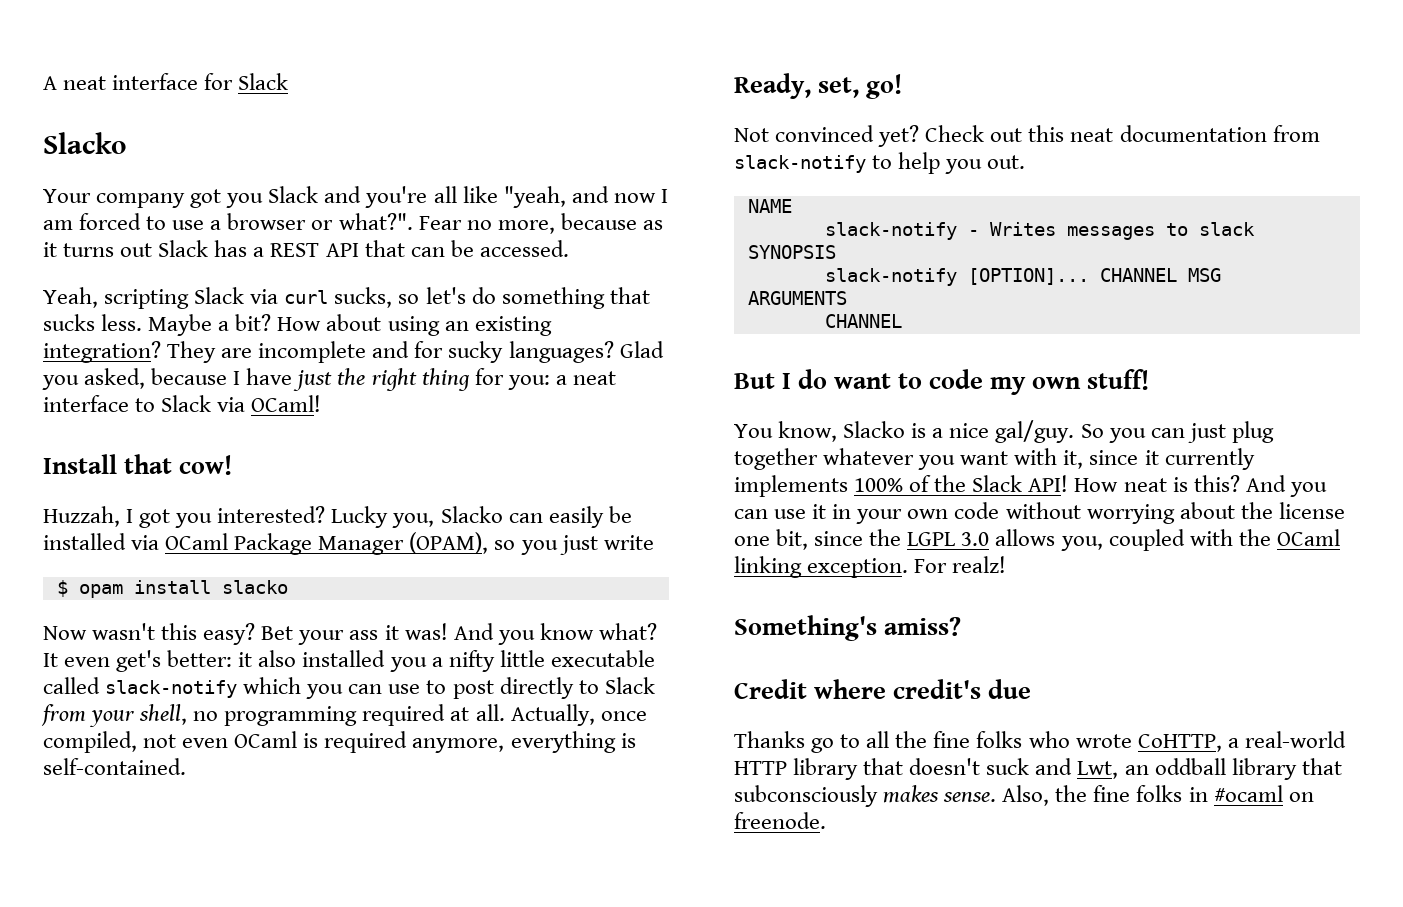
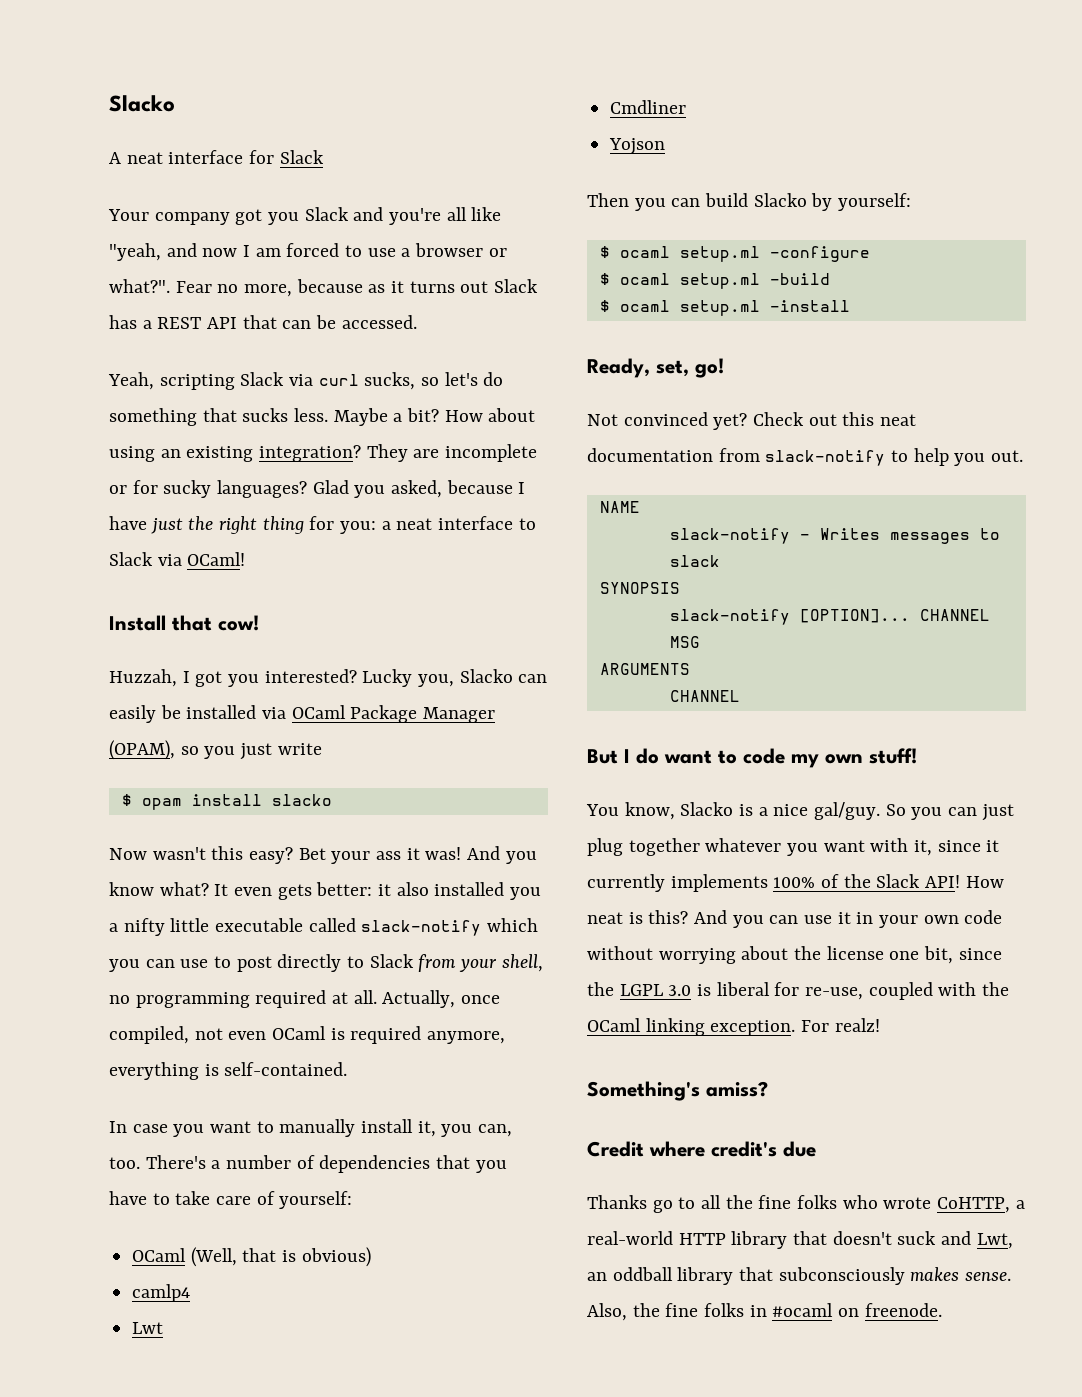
(43, 83) none -> [109,95,175,112] Slacko //
[43,132,126,154] // Slacko -> (324, 157) none
[372,341,410,358] and -> [109,485,127,494] or
[116,650,162,672] get's -> [277,884,312,900] gets
(186, 766) none -> [109,1119,513,1137] [109,1155,507,1173] [109,1191,353,1209] [132,1247,371,1267] [132,1284,191,1302] [132,1322,164,1334] [610,100,687,114] [609,138,666,155] [587,193,912,211] [599,246,870,262] [599,273,830,289] [599,300,850,316] // In case you want to manually install it, you can, too. There's a number of dependencies that you have to take care of yourself: // OCaml (Well, that is obvious) // camlp4 // Lwt // Cmdliner // Yojson // Then you can build Slacko by yourself: // $ ocaml setup.ml -configure // $ ocaml setup.ml -build // $ ocaml setup.ml -install
[995,529,1103,551] allows you, -> [697,982,864,1000] is liberal for re-use,

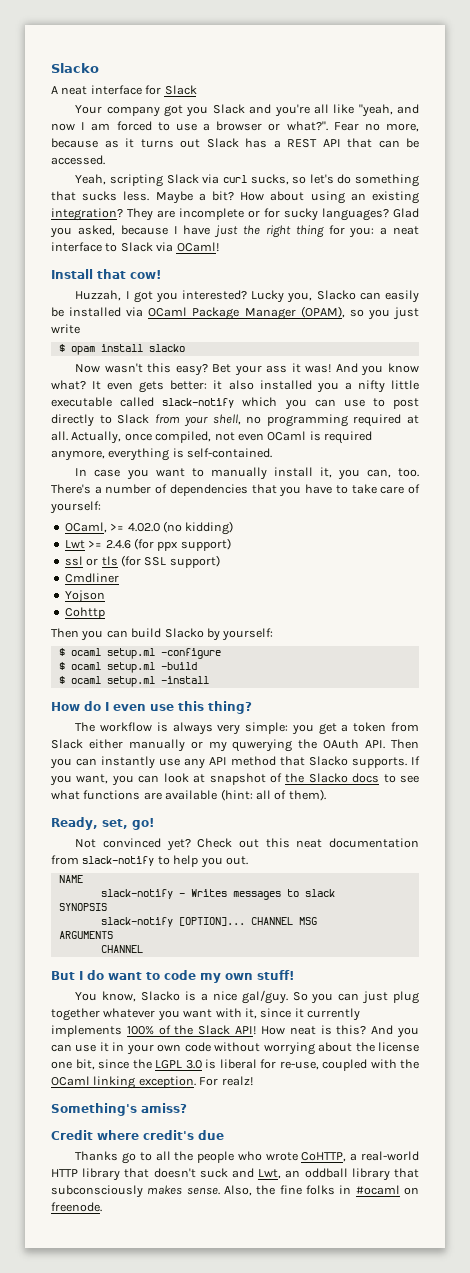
[132,1247,371,1267] [132,1284,191,1302] [132,1322,164,1334] OCaml (Well, that is obvious) // camlp4 // Lwt -> [64,521,234,535] [64,538,231,551] [64,555,220,568] OCaml, >= 4.02.0 (no kidding) // Lwt >= 2.4.6 (for ppx support) // ssl or tls (for SSL support)
(666, 146) none -> [64,607,105,619] // Cohttp
(850, 306) none -> [51,701,252,714] [75,722,420,735] [51,739,420,752] [50,756,420,769] [50,773,420,786] [51,789,326,801] // How do I even use this thing? // The workflow is always very simple: you get a token from Slack either manually or my quwerying the OAuth API. Then you can instantly use any API method that Slacko supports. If you want, you can look at snapshot of the Slacko docs to see what functions are available (hint: all of them).
[758,1195,838,1209] fine folks -> [197,1151,235,1163] people

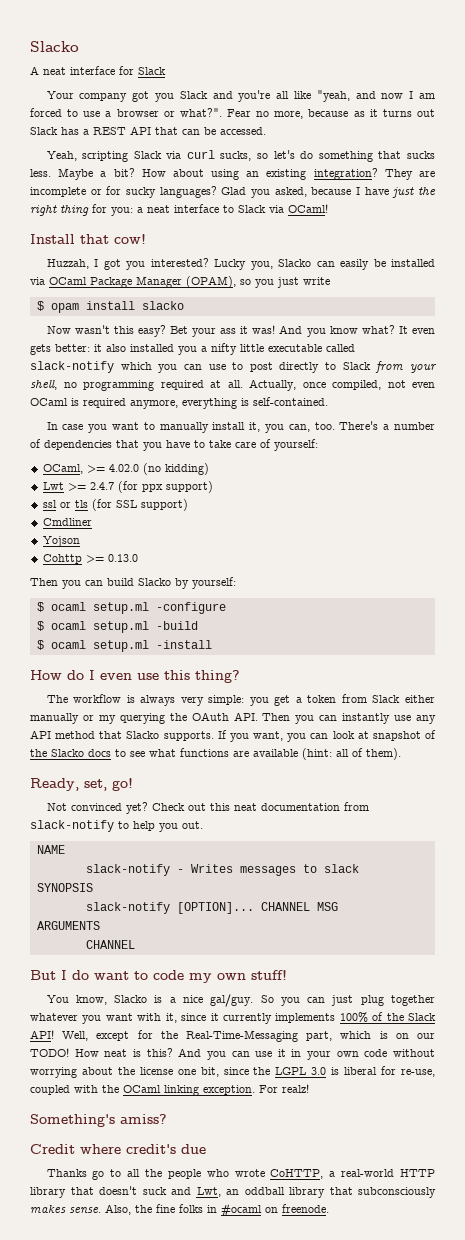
[105,540,131,549] 2.4.6 -> [89,482,114,490] 2.4.7
(105, 613) none -> [85,554,138,563] >= 0.13.0
[232,739,293,752] quwerying -> [119,713,165,724] querying
(257, 1030) none -> [62,1030,435,1042] [30,1048,69,1057] Well, except for the Real-Time-Messaging part, which is on our TODO!

